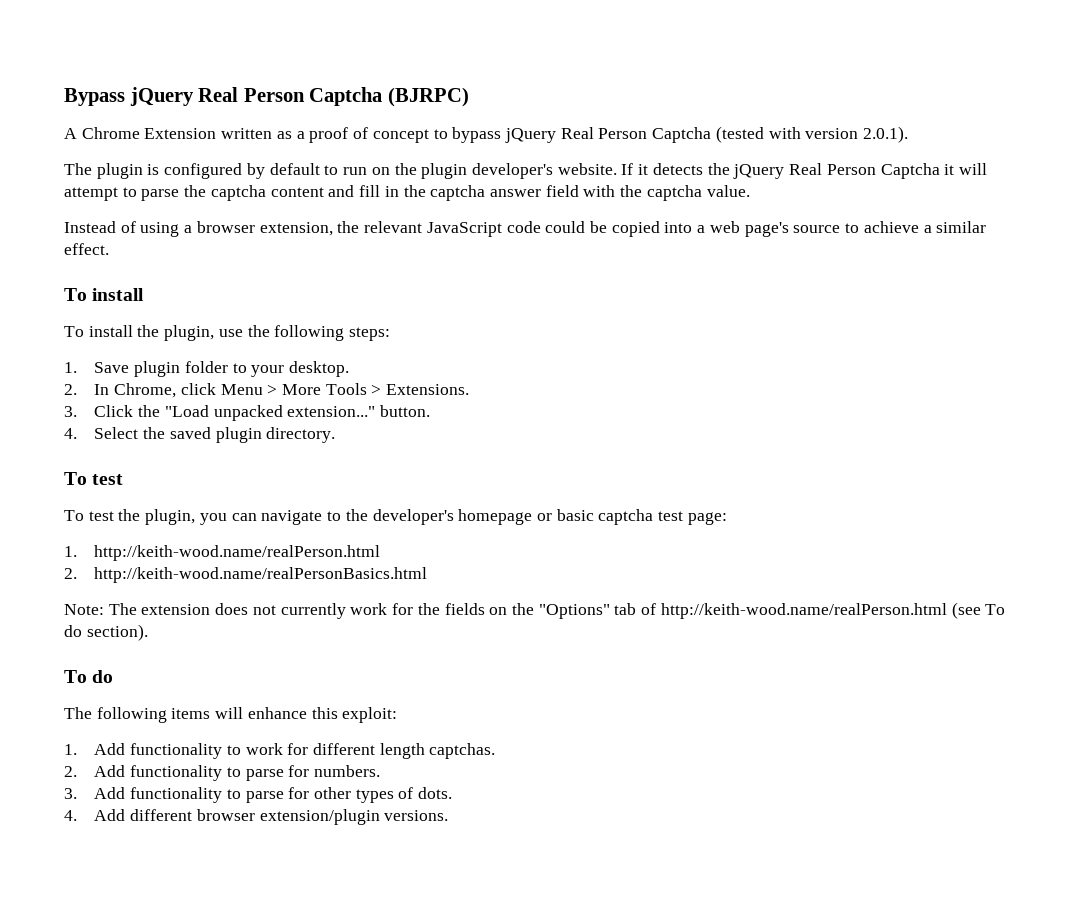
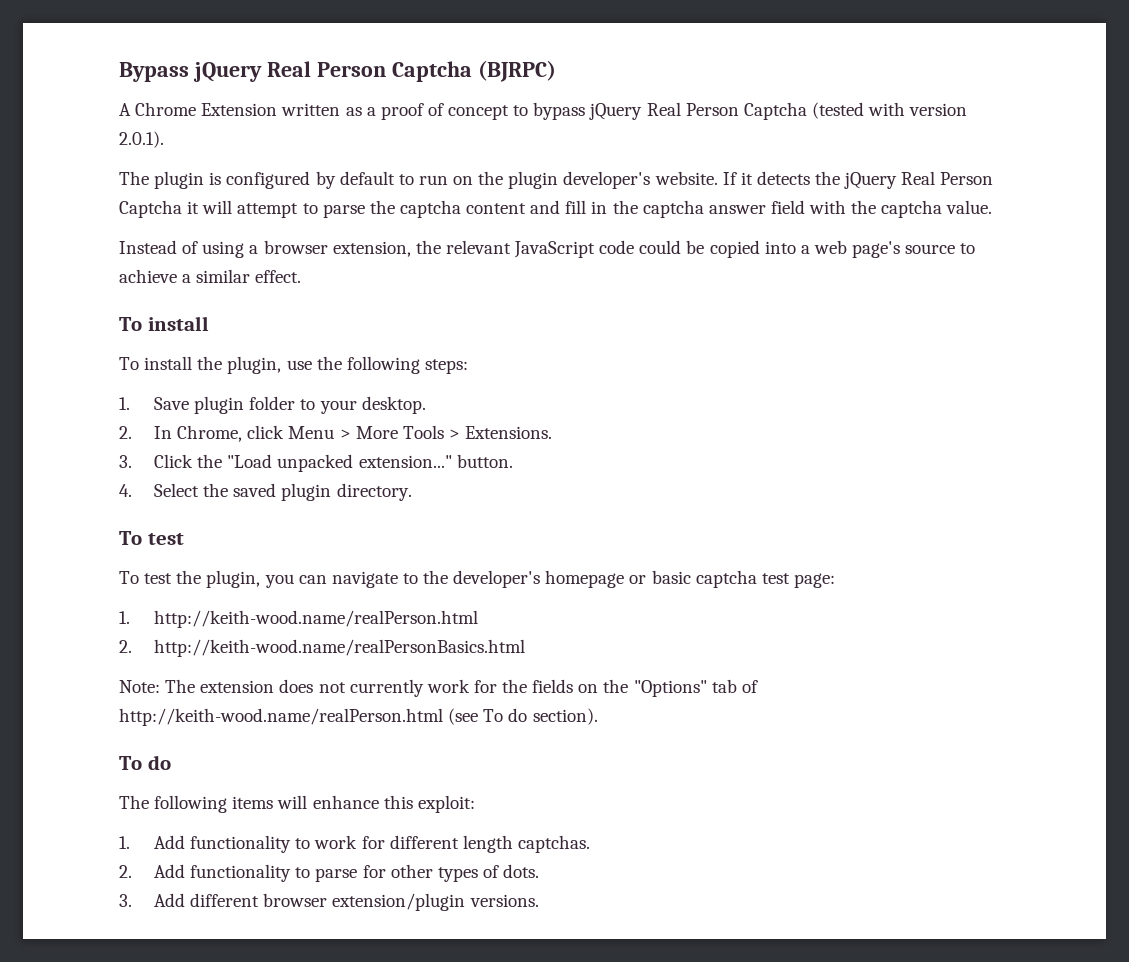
[314,765,381,777] [64,787,310,803] numbers. // 3. Add functionality to parse for -> (386, 871) none
[64,810,77,821] 4. -> [119,894,132,907] 3.

